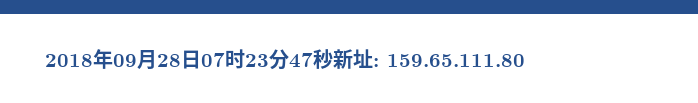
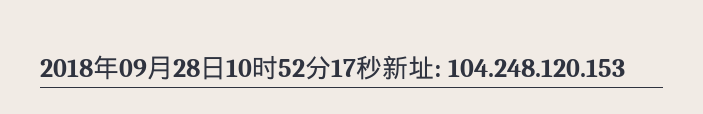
[201,49,313,70] 07时23分47 -> [226,55,356,80] 10时52分17
[387,54,525,67] 159.65.111.80 -> [448,59,626,77] 104.248.120.153

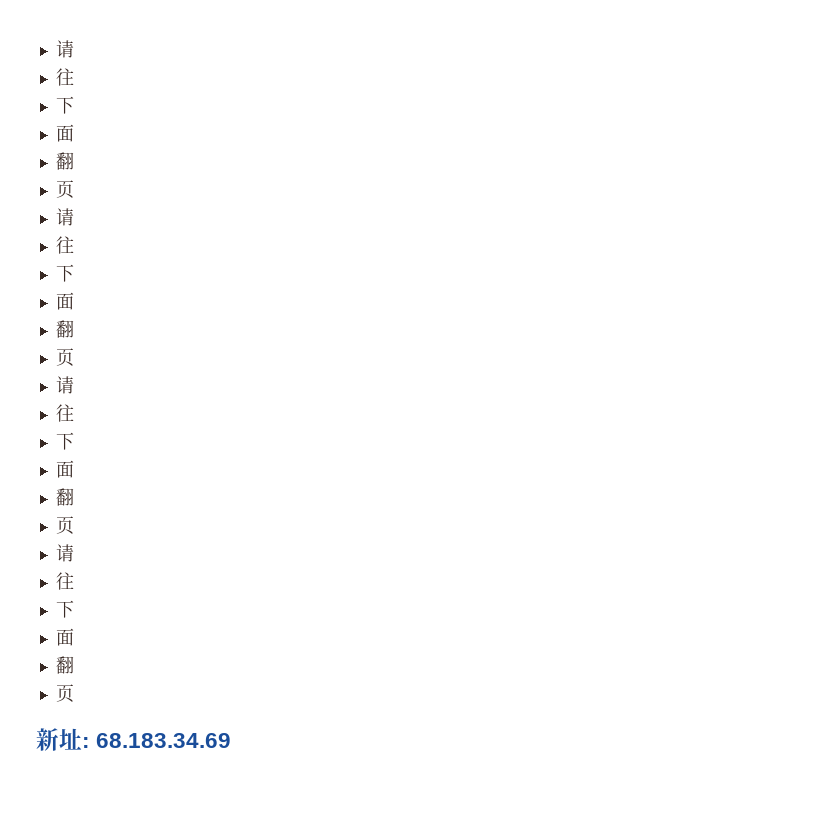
[40,55,382,80] 2018年09月28日10时52分17秒 -> [55,40,74,58] [55,68,74,86] [55,96,74,114] [55,124,74,142] [55,152,74,170] [55,180,74,199] [55,208,74,226] [55,236,74,254] [55,264,74,282] [55,292,74,310] [55,320,74,338] [55,348,74,367] [55,376,74,394] [55,404,74,422] [55,432,74,450] [55,460,74,478] [55,488,74,506] [55,516,74,535] [55,544,74,562] [55,572,74,590] [55,600,74,618] [55,628,74,646] [55,656,74,674] [55,684,74,703] 请 // 往 // 下 // 面 // 翻 // 页 // 请 // 往 // 下 // 面 // 翻 // 页 // 请 // 往 // 下 // 面 // 翻 // 页 // 请 // 往 // 下 // 面 // 翻 // 页 //
[448,59,626,77] 104.248.120.153 -> [96,733,232,748] 68.183.34.69

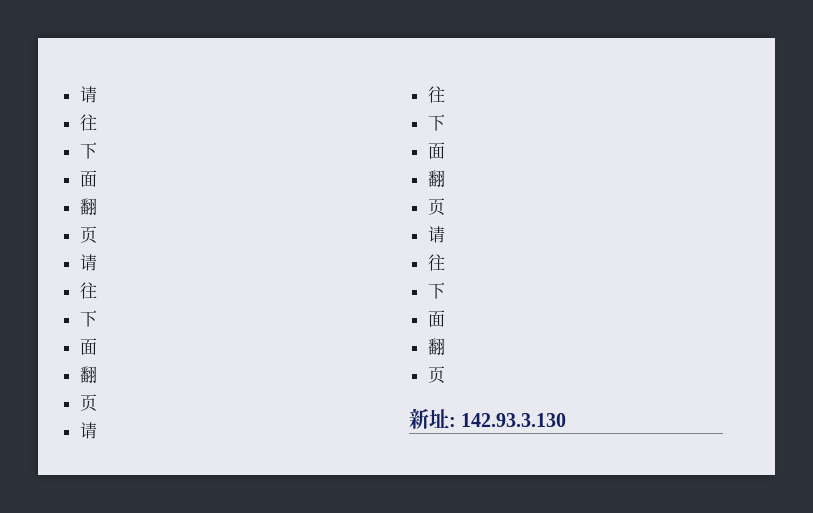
[96,733,232,748] 68.183.34.69 -> [461,413,567,427] 142.93.3.130

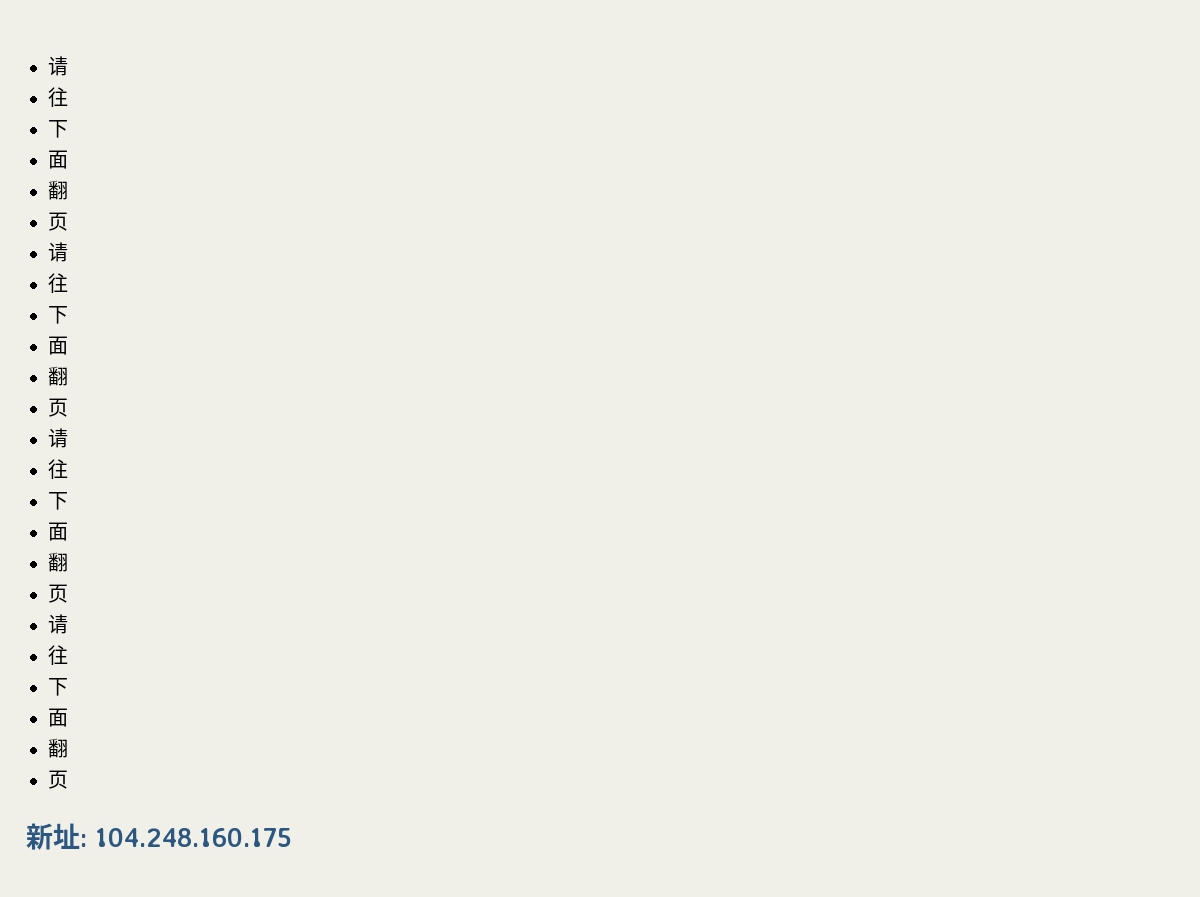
[461,413,567,427] 142.93.3.130 -> [95,828,292,847] 104.248.160.175

